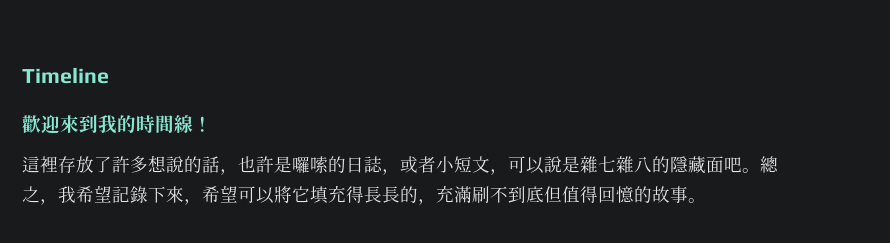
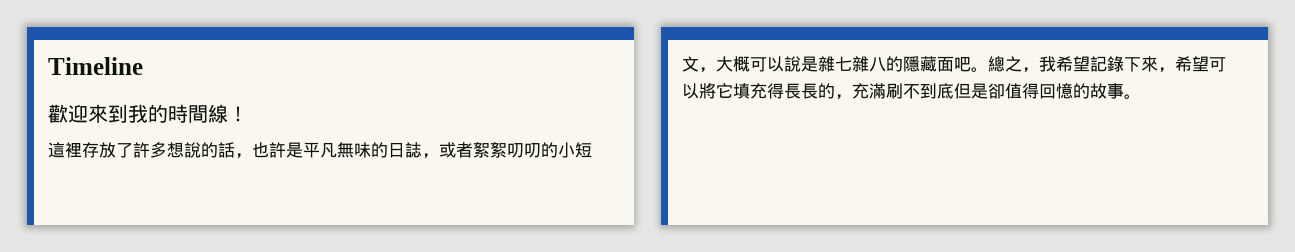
[292,156,328,173] 囉嗦 -> [303,142,371,158] 平凡無味
(436, 164) none -> [473,142,558,158] 絮絮叨叨的
(508, 172) none -> [716,56,750,72] 大概
(562, 194) none -> [971,83,1005,99] 是卻

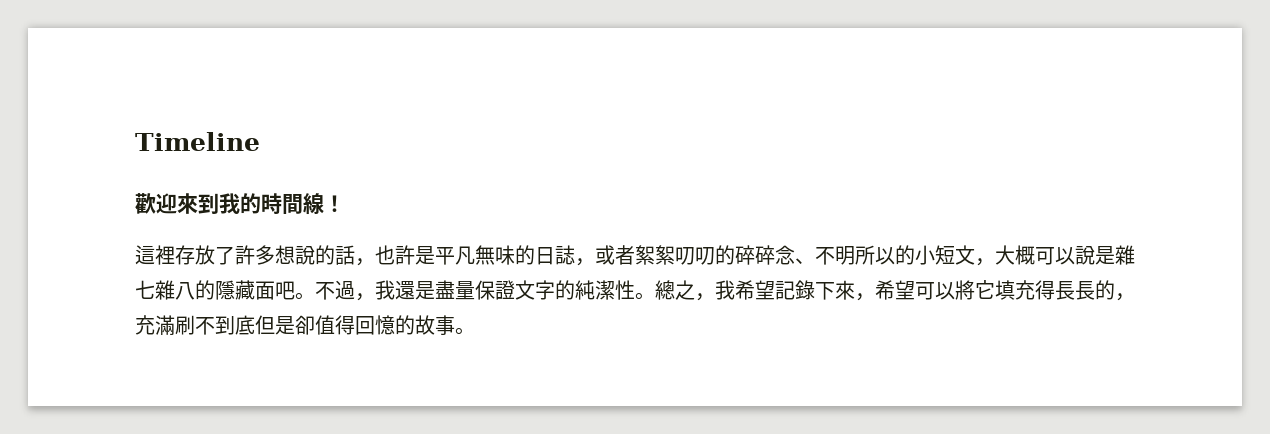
(558, 150) none -> [735,245,915,265] 碎碎念、不明所以的
(988, 69) none -> [315,280,655,301] 不過，我還是盡量保證文字的純潔性。

